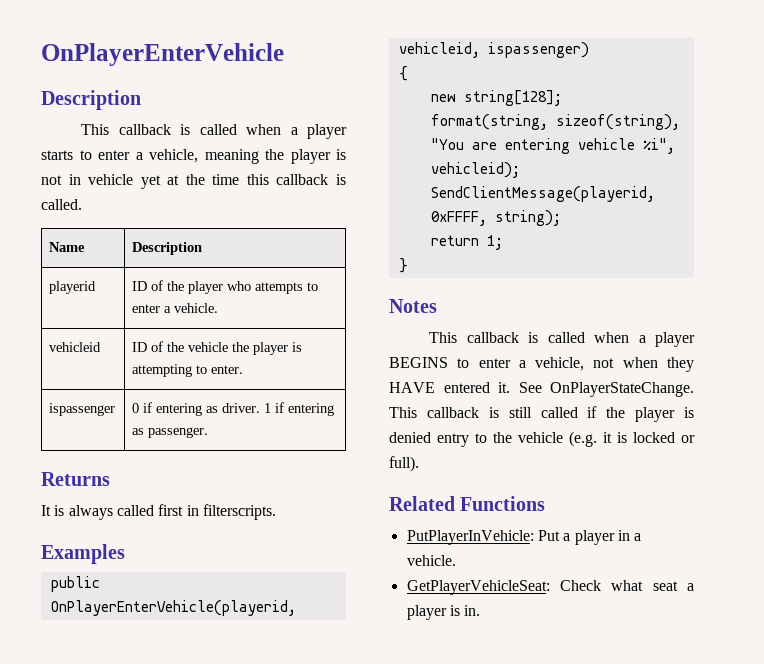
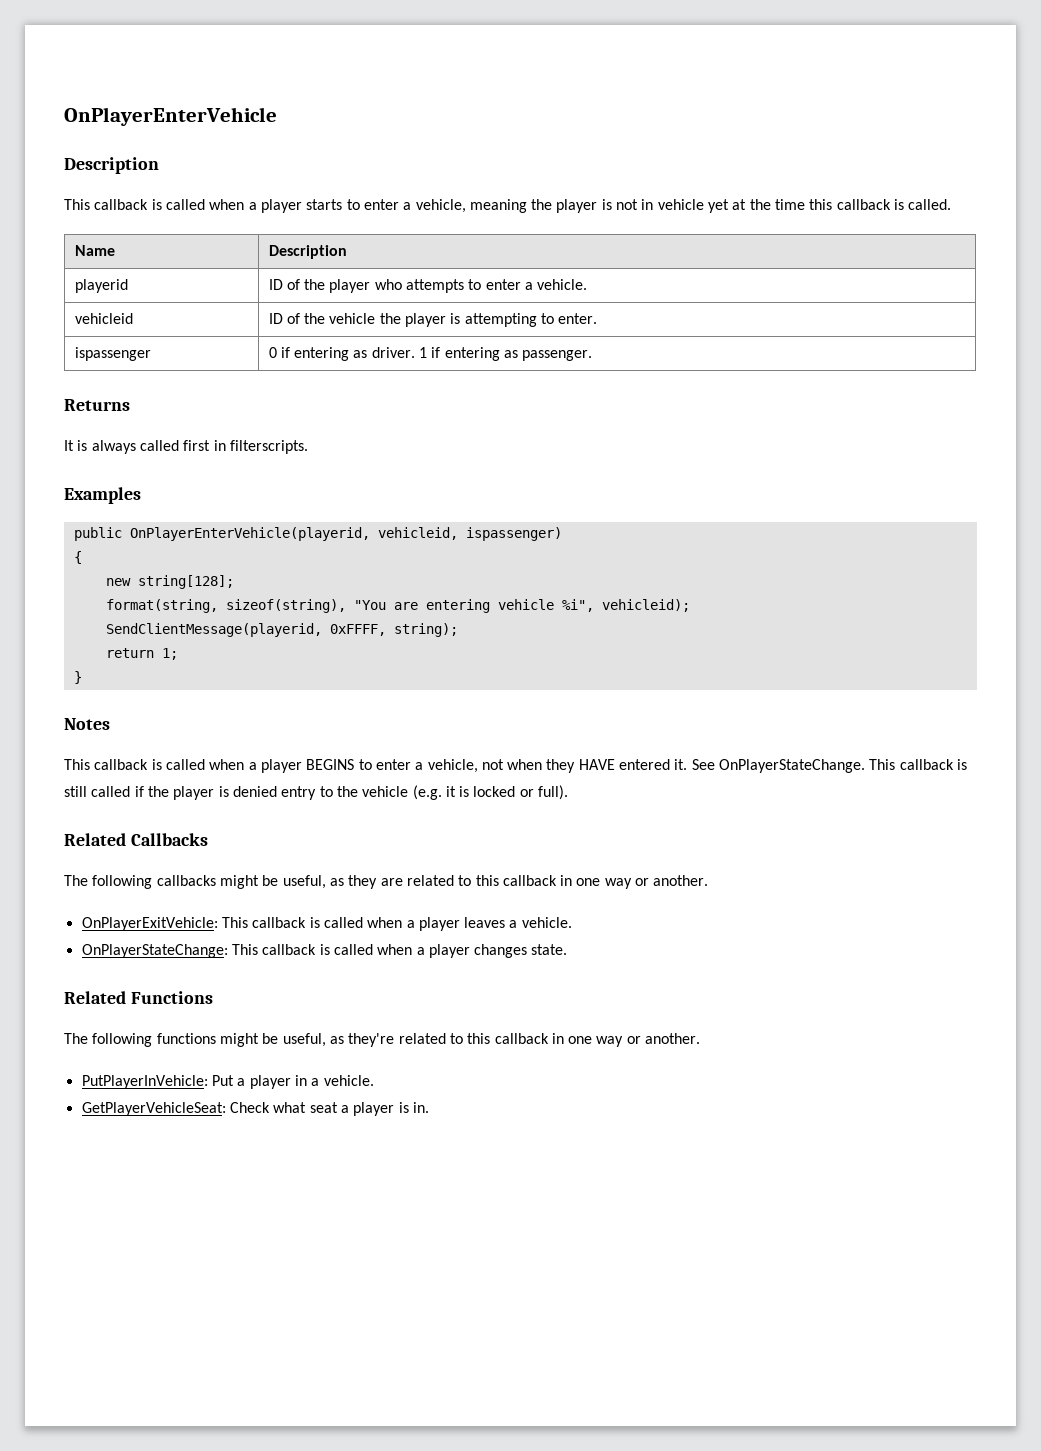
[460,496,546,511] Functions -> [130,833,208,846] [64,875,709,889] [81,917,572,931] [81,944,568,958] [64,991,213,1004] [64,1033,701,1047] Callbacks // The following callbacks might be useful, as they are related to this callback in one way or another. // OnPlayerExitVehicle: This callback is called when a player leaves a vehicle. // OnPlayerStateChange: This callback is called when a player changes state. // Related Functions // The following functions might be useful, as they're related to this callback in one way or another.

